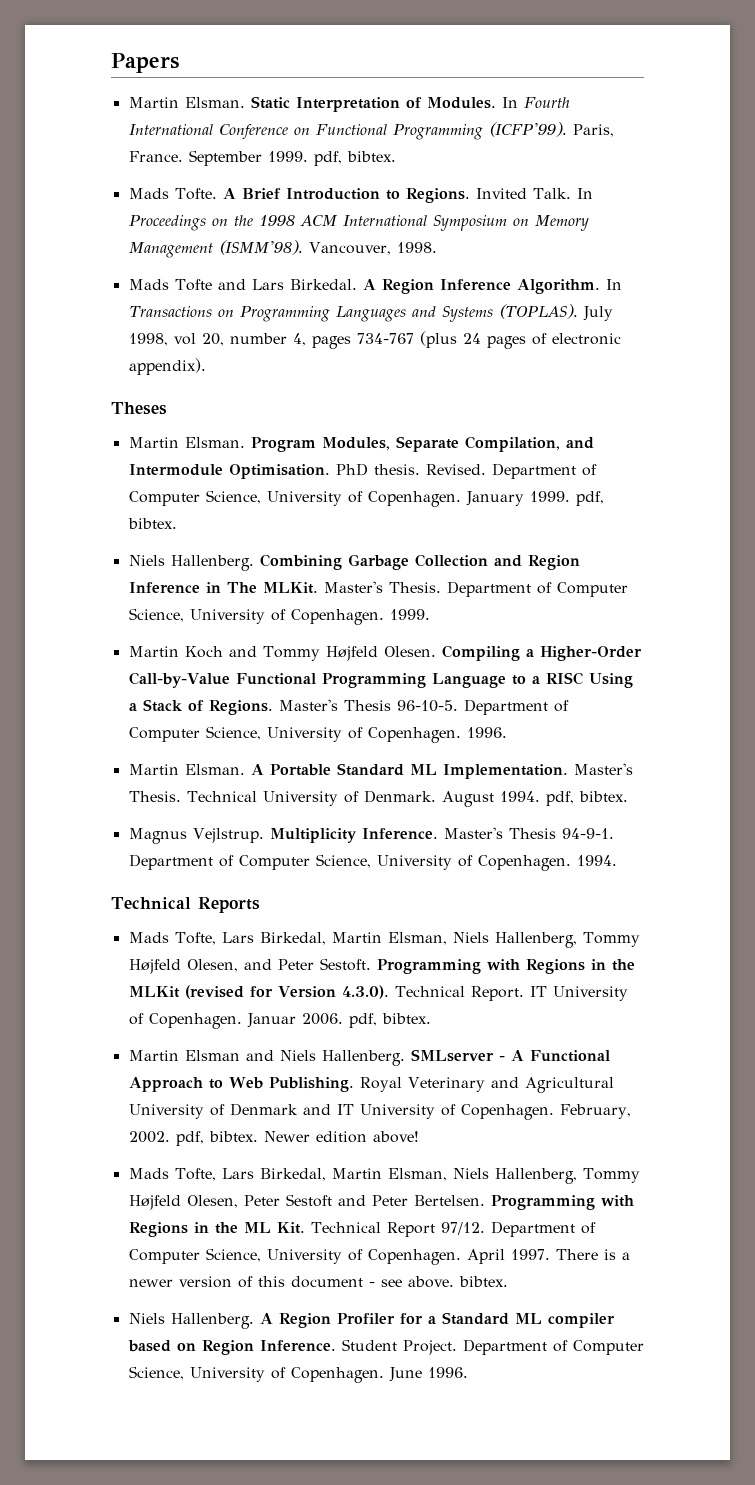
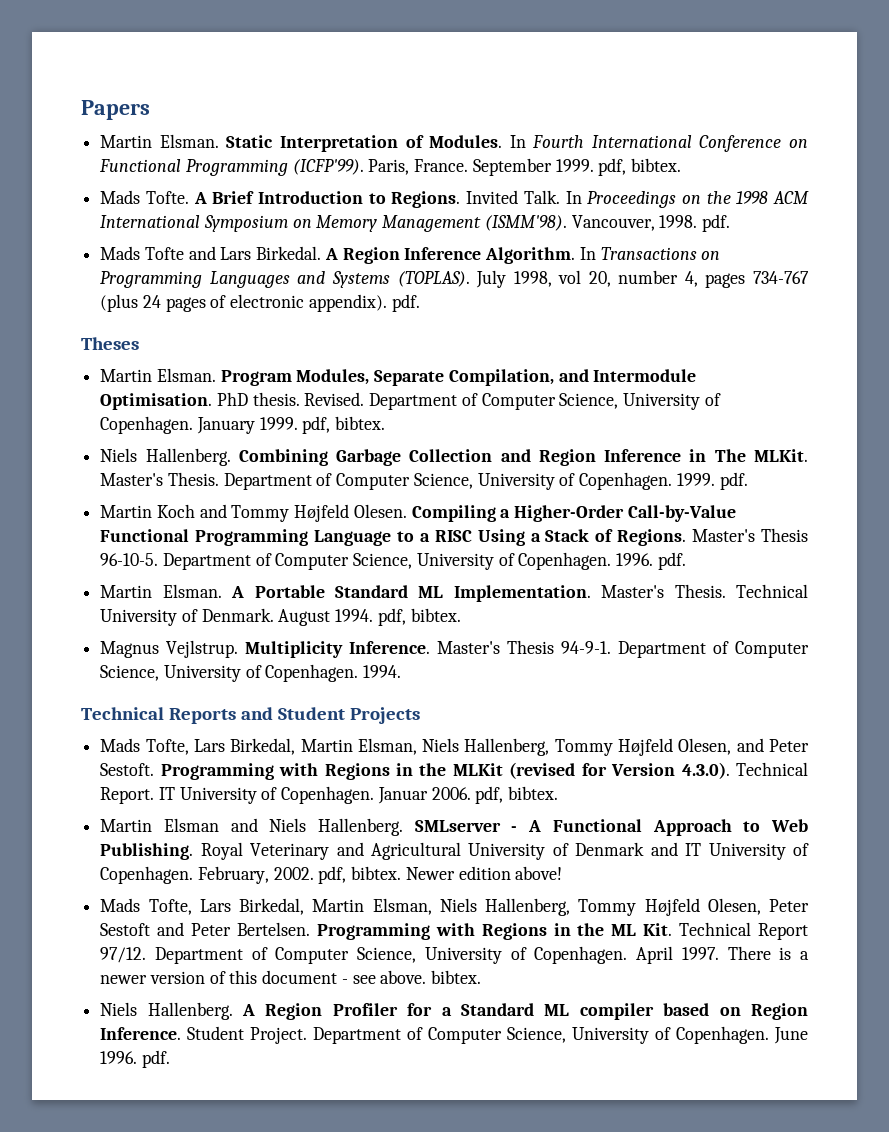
(437, 247) none -> [702,214,731,232] pdf.
(206, 366) none -> [391,294,420,312] pdf.
(430, 614) none -> [719,472,748,490] pdf.
(507, 732) none -> [657,552,686,570] pdf.
(260, 905) none -> [240,707,420,724] and Student Projects
(468, 1372) none -> [141,1050,170,1068] pdf.

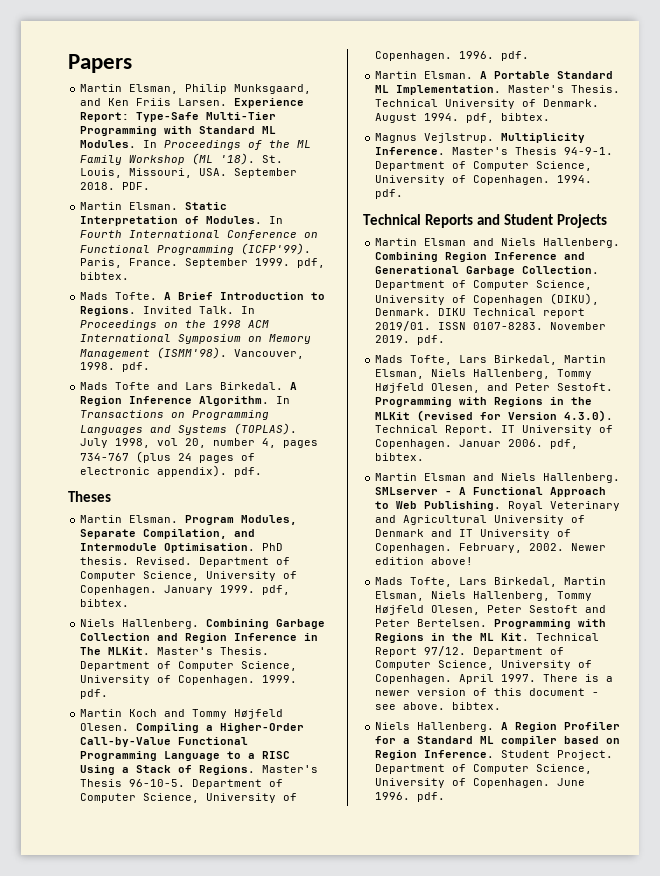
(150, 110) none -> [80,84,312,94] [80,98,305,108] [80,112,277,122] [80,126,277,136] [80,140,312,150] [80,153,284,165] [80,168,298,178] [80,182,151,190] // Martin Elsman, Philip Munksgaard, and Ken Friis Larsen. Experience Report: Type-Safe Multi-Tier Programming with Standard ML Modules. In Proceedings of the ML Family Workshop (ML '18). St. Louis, Missouri, USA. September 2018. PDF.
(402, 671) none -> [375,189,404,199] pdf.
(420, 715) none -> [375,238,621,248] [375,252,586,262] [375,266,600,276] [375,280,593,290] [375,293,600,305] [375,308,586,318] [375,321,607,331] [375,335,446,345] // Martin Elsman and Niels Hallenberg. Combining Region Inference and Generational Garbage Collection. Department of Computer Science, University of Copenhagen (DIKU), Denmark. DIKU Technical report 2019/01. ISSN 0107-8283. November 2019. pdf.
[318,866,402,884] pdf, bibtex. -> (565, 547) none

